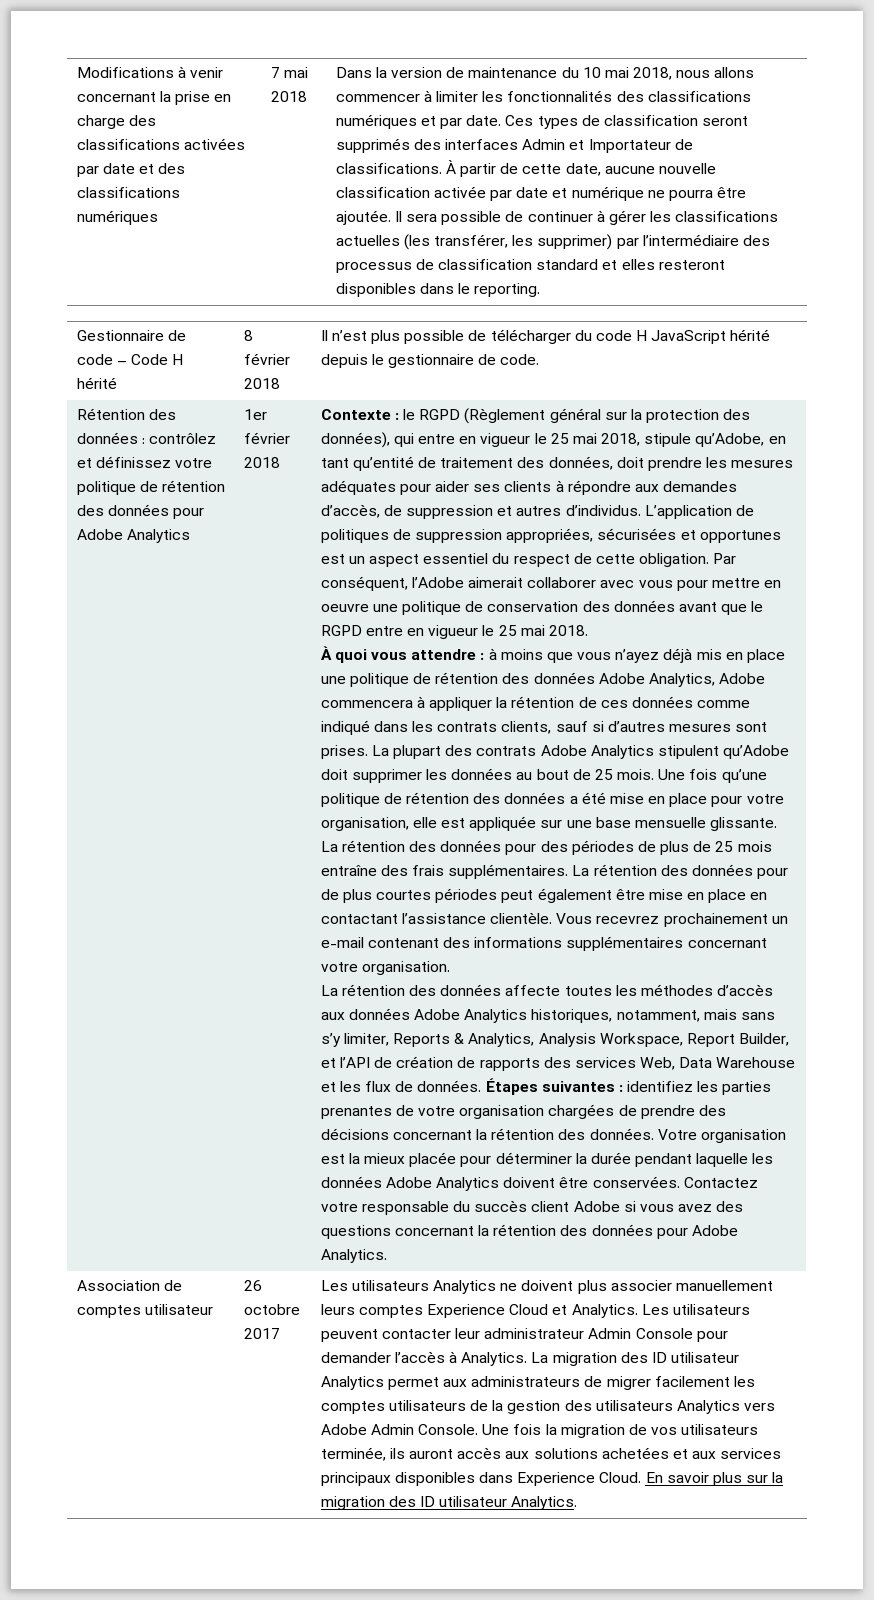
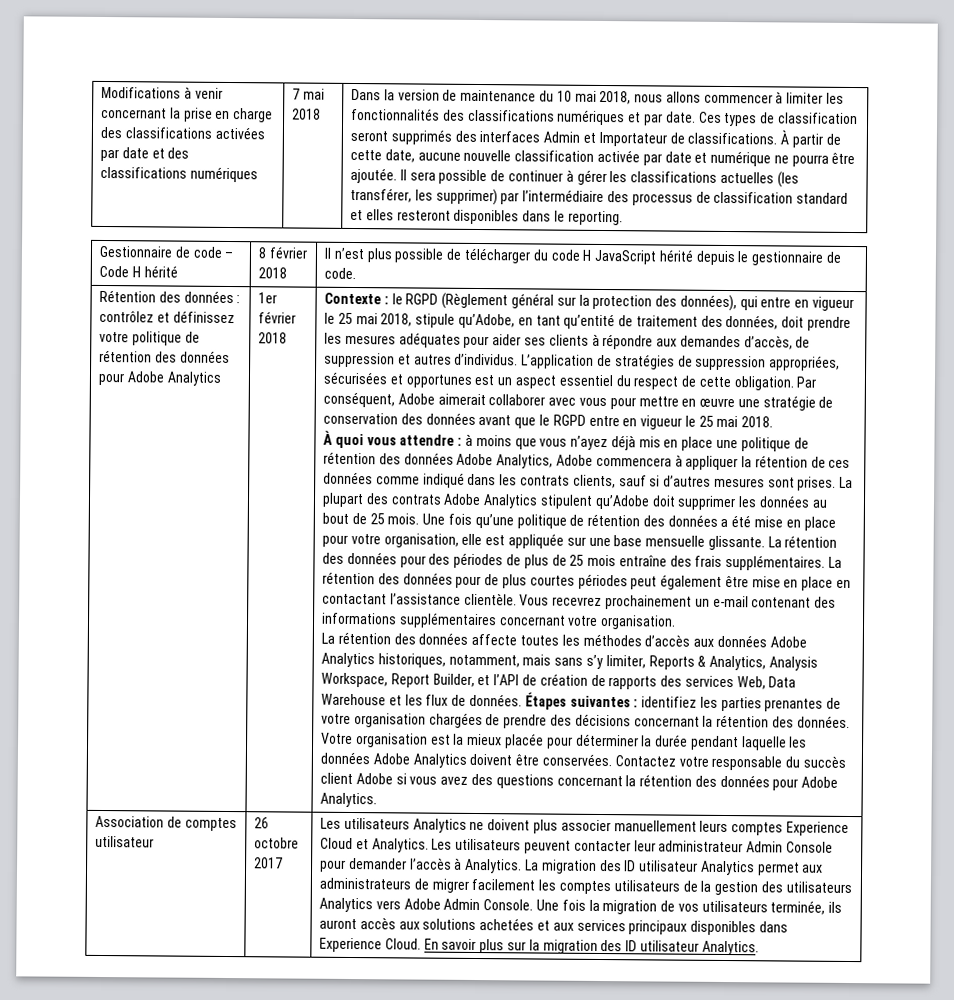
[320,529,389,543] politiques -> [614,354,675,370] stratégies
[411,577,464,588] l’Adobe -> [397,393,435,405] Adobe
[320,601,461,615] oeuvre une politique -> [699,395,816,411] œuvre une stratégie

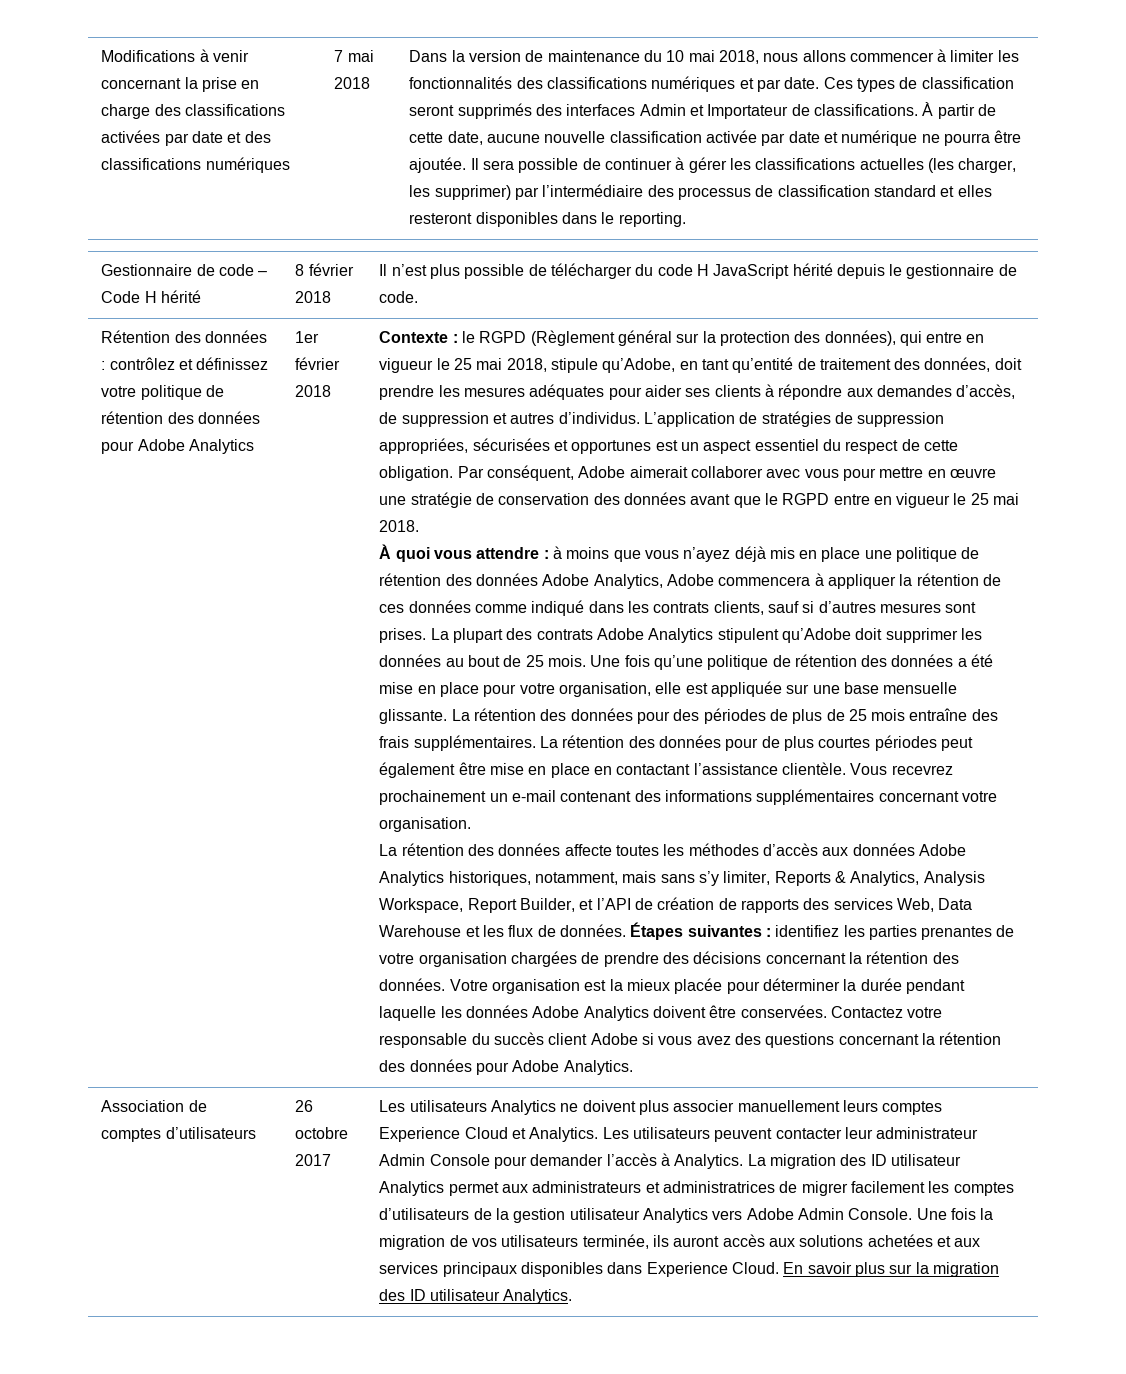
[350,187,413,203] transférer, -> [958,158,1017,173] charger,
[95,835,155,848] utilisateur -> [165,1127,256,1139] d’utilisateurs
(412, 883) none -> [645,1181,775,1193] et administratrices
[613,880,680,892] utilisateurs -> [379,1208,470,1220] d’utilisateurs
[760,881,852,894] des utilisateurs -> [569,1208,640,1220] utilisateur

